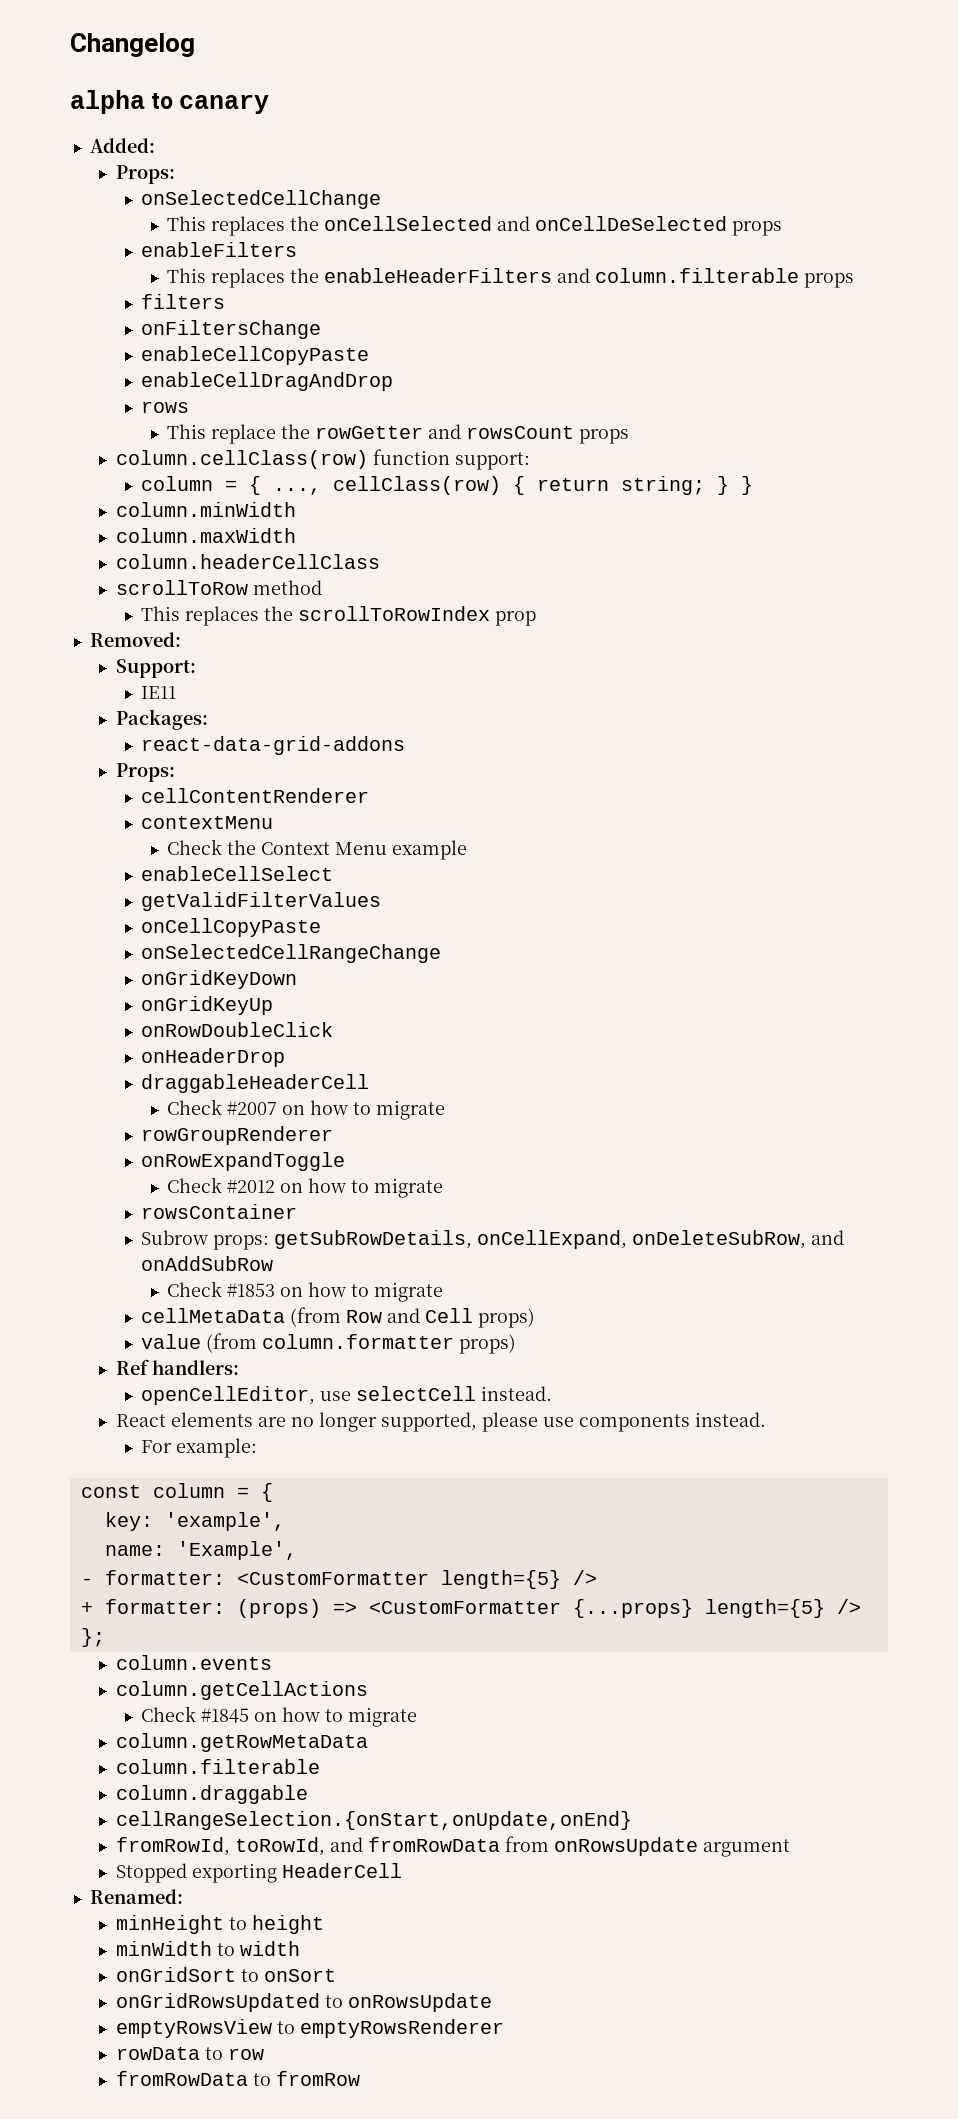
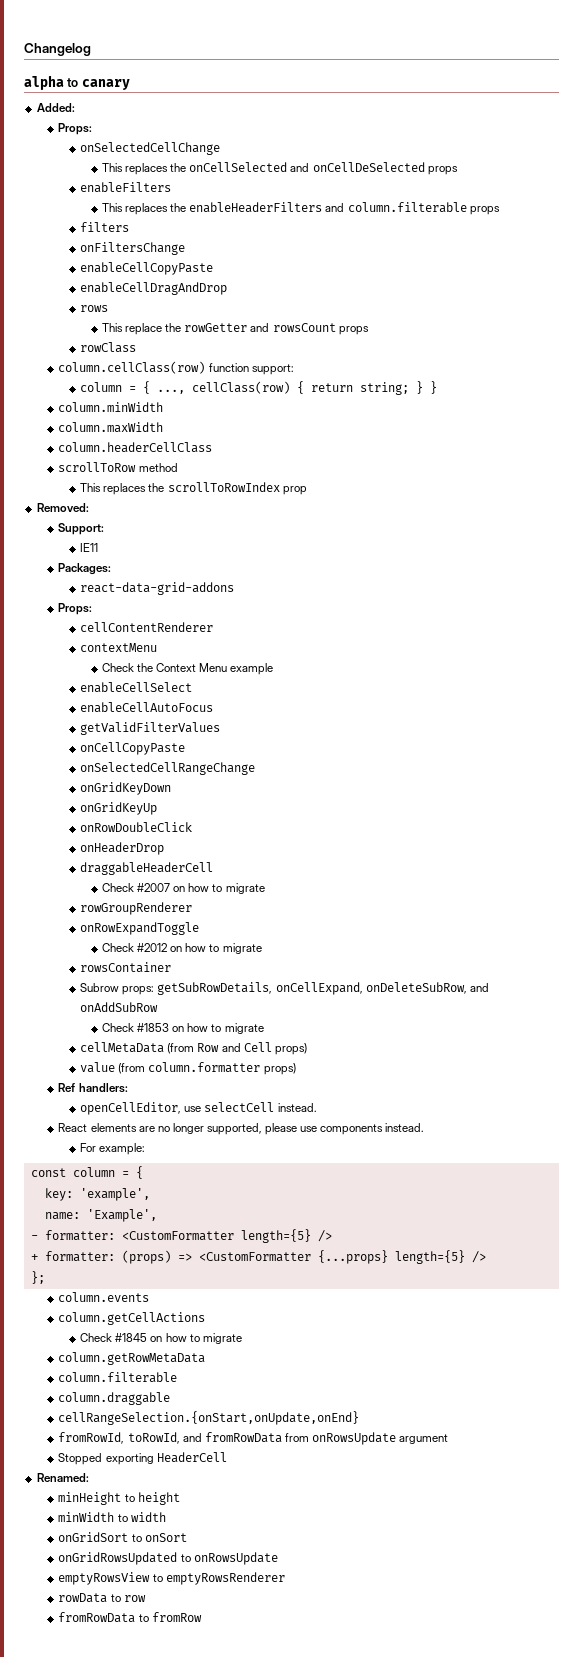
(629, 436) none -> [80,342,137,353] // rowClass
(334, 873) none -> [80,702,214,713] // enableCellAutoFocus

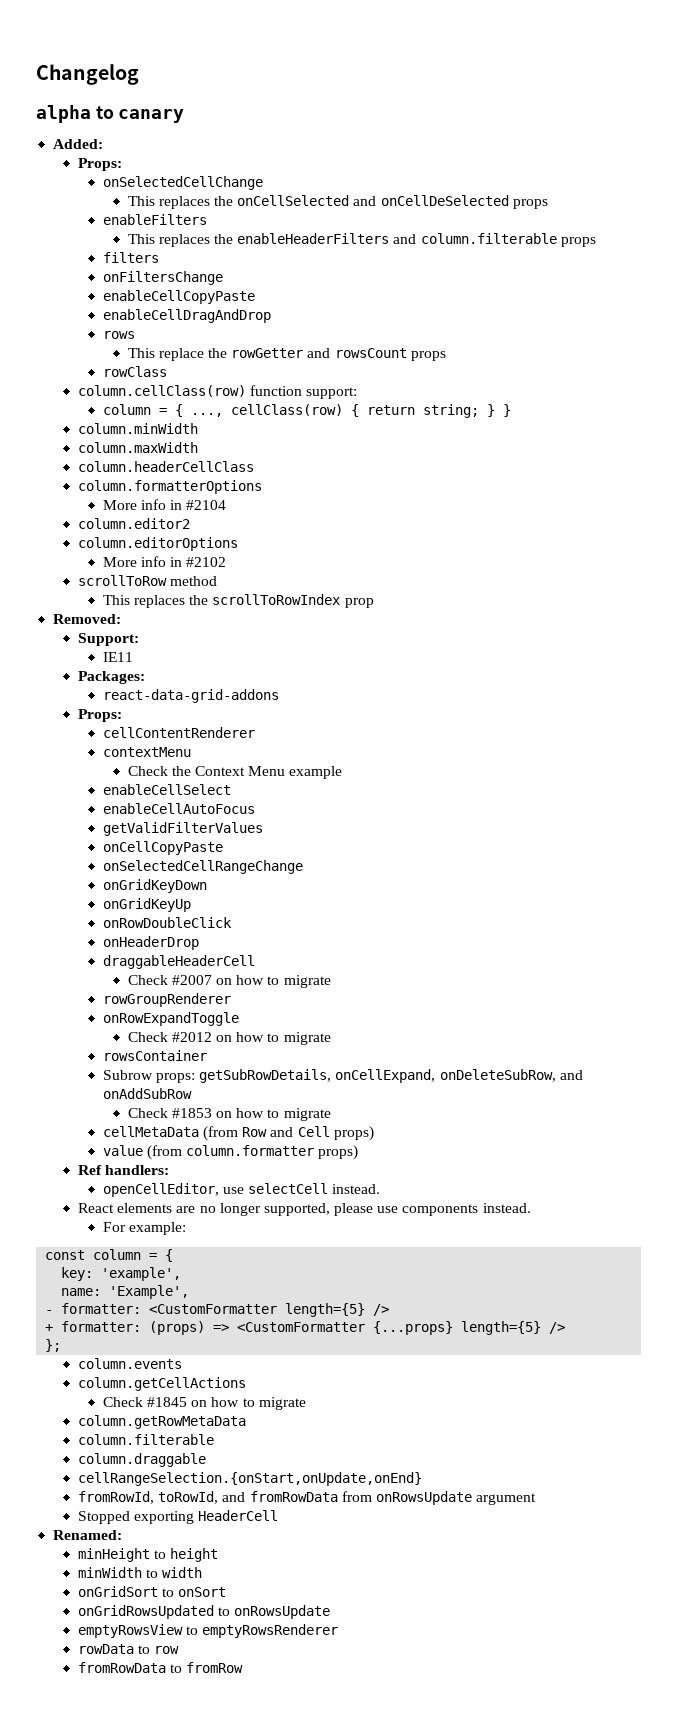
(213, 447) none -> [77,480,262,494] [102,499,227,510] [77,518,190,529] [77,537,238,551] [102,556,227,567] // column.formatterOptions // More info in #2104 // column.editor2 // column.editorOptions // More info in #2102

